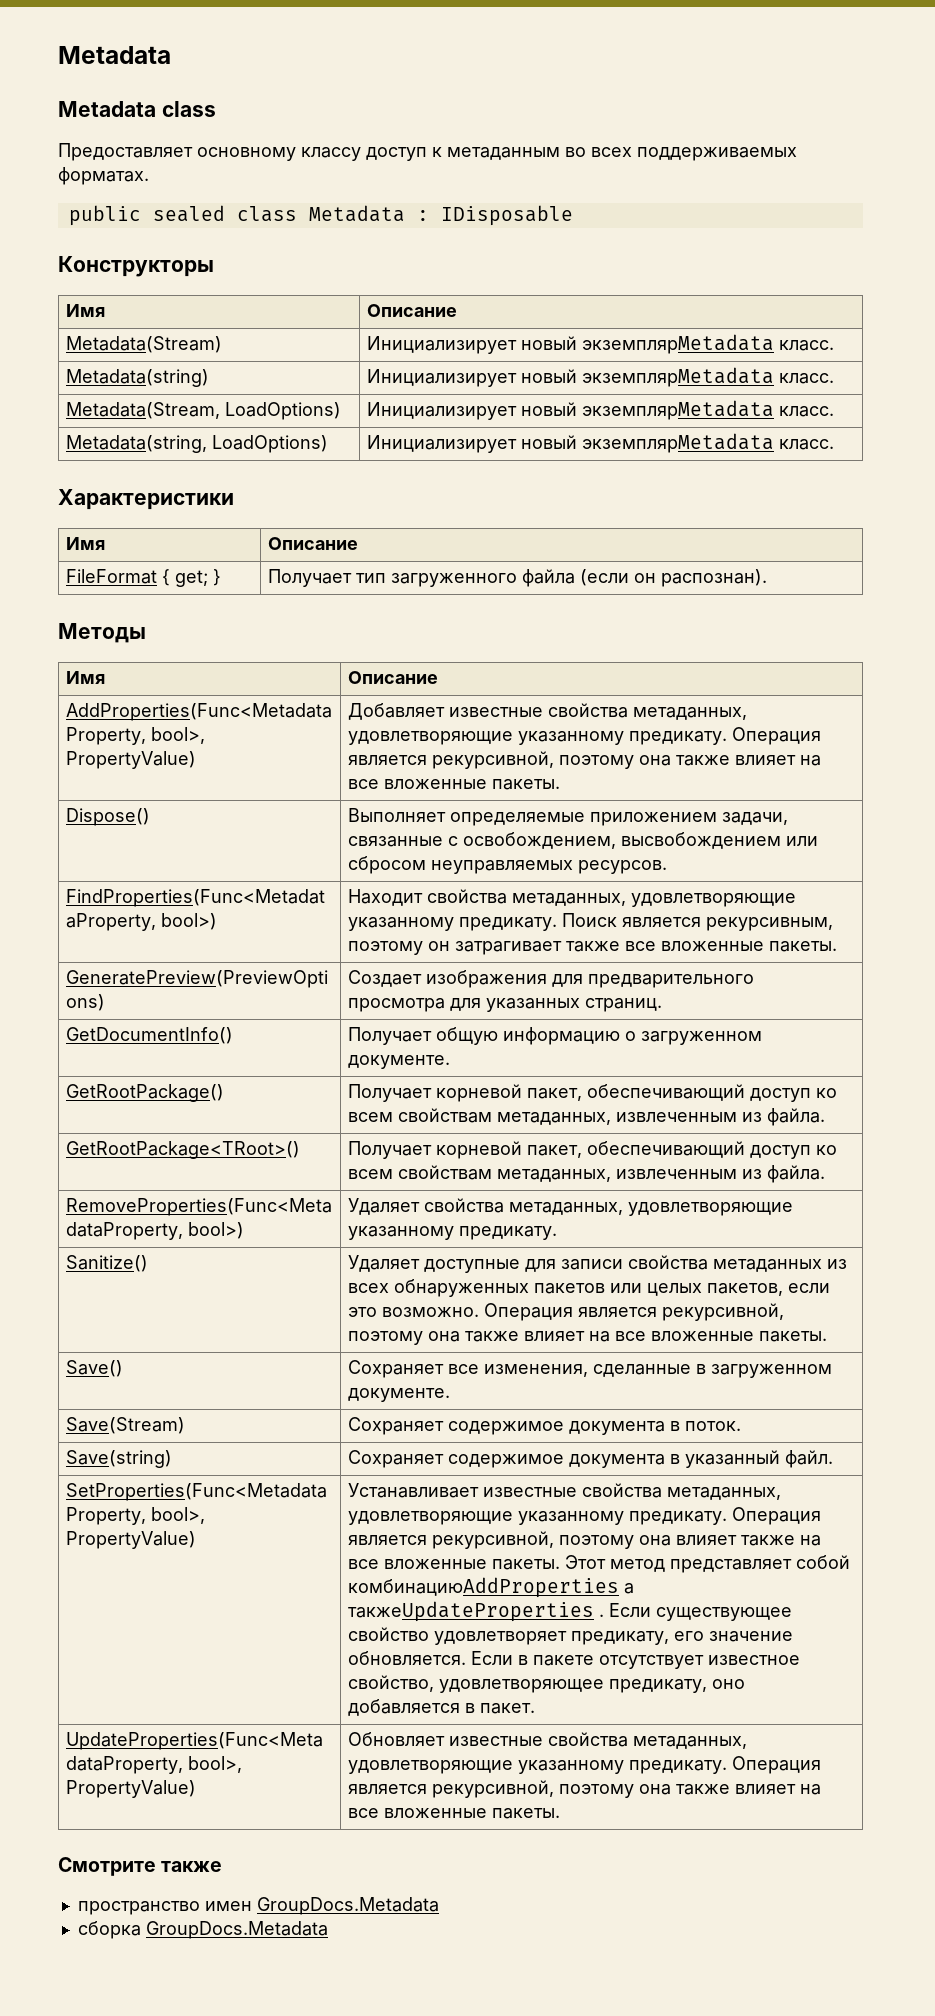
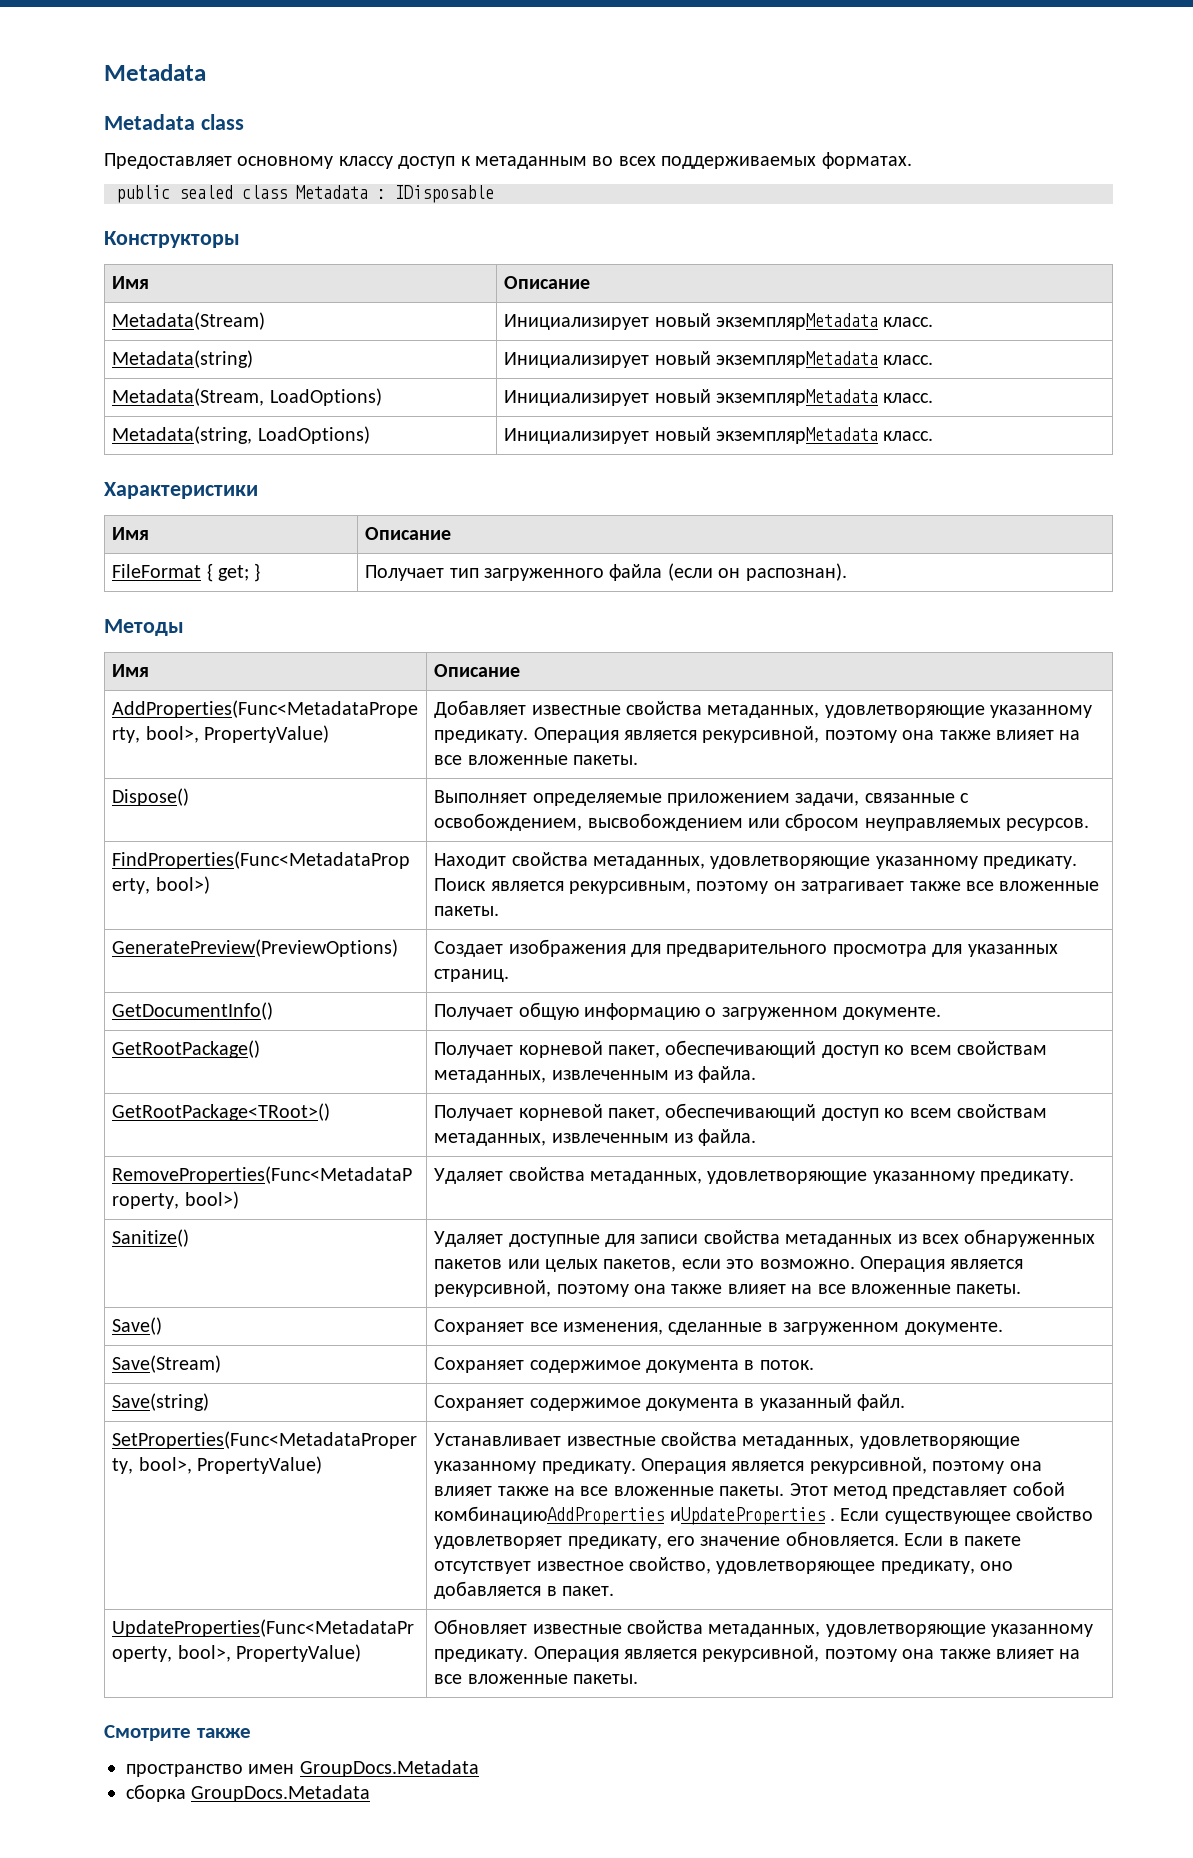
[624,1583,635,1594] [348,1601,595,1622] а такжеUpdateProperties -> [669,1507,825,1525] иUpdateProperties

